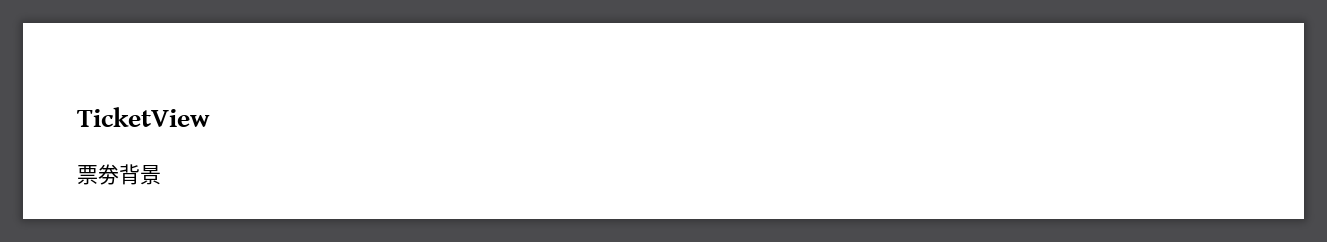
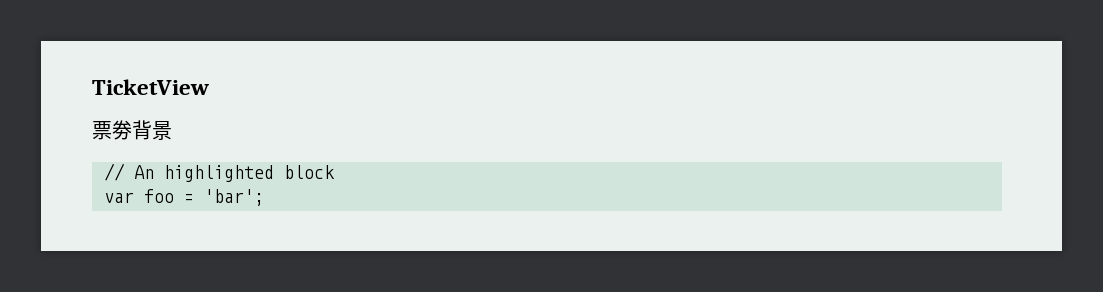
(161, 175) none -> [104,163,335,182] [104,189,264,206] // // An highlighted block // var foo = 'bar';

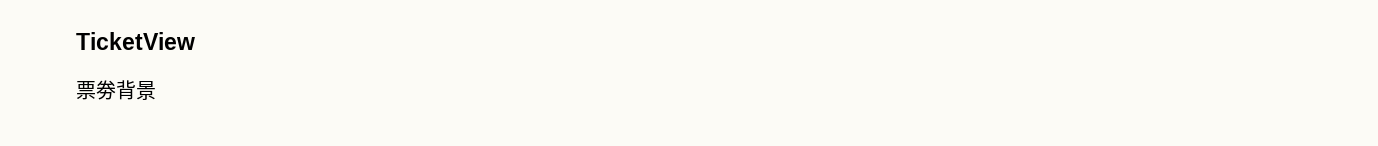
[104,163,335,182] [104,189,264,206] // // An highlighted block // var foo = 'bar'; -> (156, 90) none

